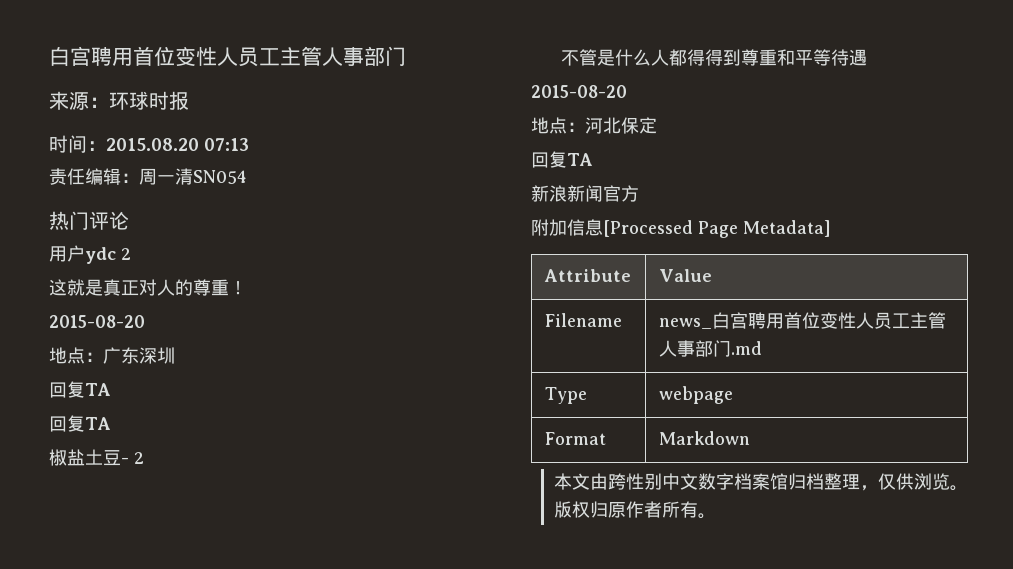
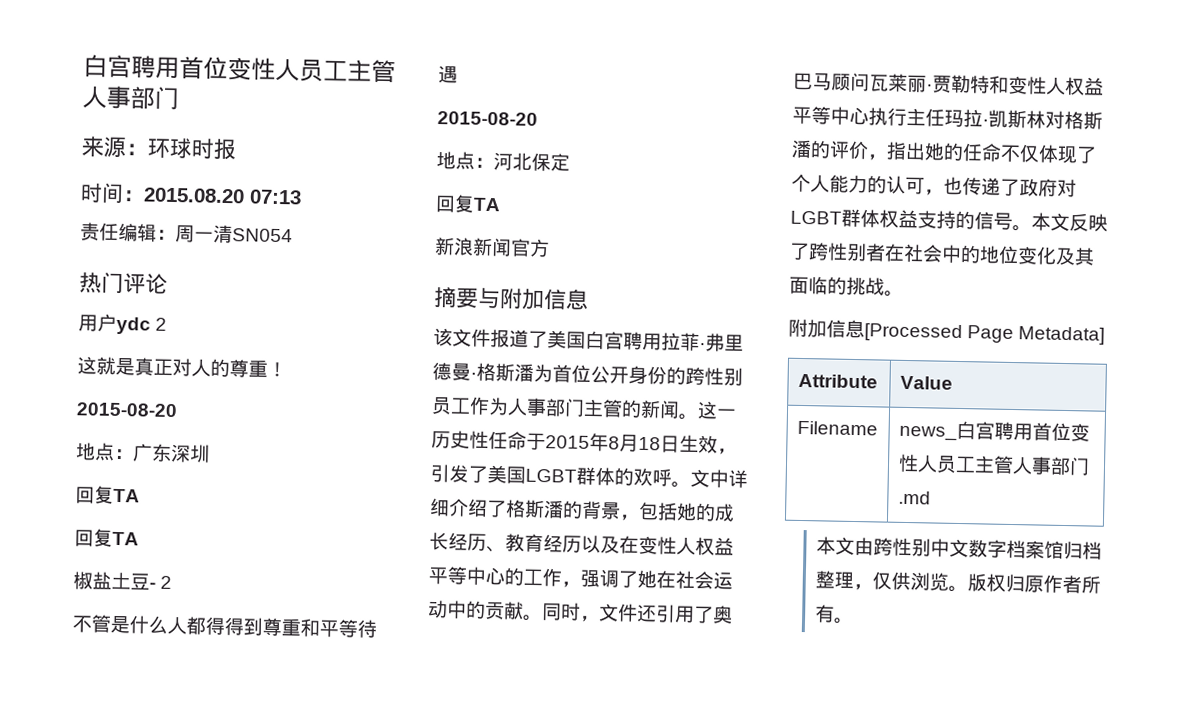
(639, 193) none -> [433,286,589,311] [433,327,744,352] [432,361,743,386] [431,396,737,421] [431,430,737,455] [430,463,748,488] [429,497,735,522] [429,531,734,556] [428,566,733,590] [428,599,733,624] [793,72,1104,96] [792,106,1103,130] [791,139,1097,164] [791,173,1077,198] [790,208,1108,232] [789,242,1095,266] [789,276,904,297] // 摘要与附加信息 // 该文件报道了美国白宫聘用拉菲·弗里德曼·格斯潘为首位公开身份的跨性别员工作为人事部门主管的新闻。这一历史性任命于2015年8月18日生效，引发了美国LGBT群体的欢呼。文中详细介绍了格斯潘的背景，包括她的成长经历、教育经历以及在变性人权益平等中心的工作，强调了她在社会运动中的贡献。同时，文件还引用了奥巴马顾问瓦莱丽·贾勒特和变性人权益平等中心执行主任玛拉·凯斯林对格斯潘的评价，指出她的任命不仅体现了个人能力的认可，也传递了政府对LGBT群体权益支持的信号。本文反映了跨性别者在社会中的地位变化及其面临的挑战。
[544,387,587,404] [658,386,733,404] [544,432,606,445] [658,431,750,445] // Type | webpage // Format | Markdown -> (931, 497) none

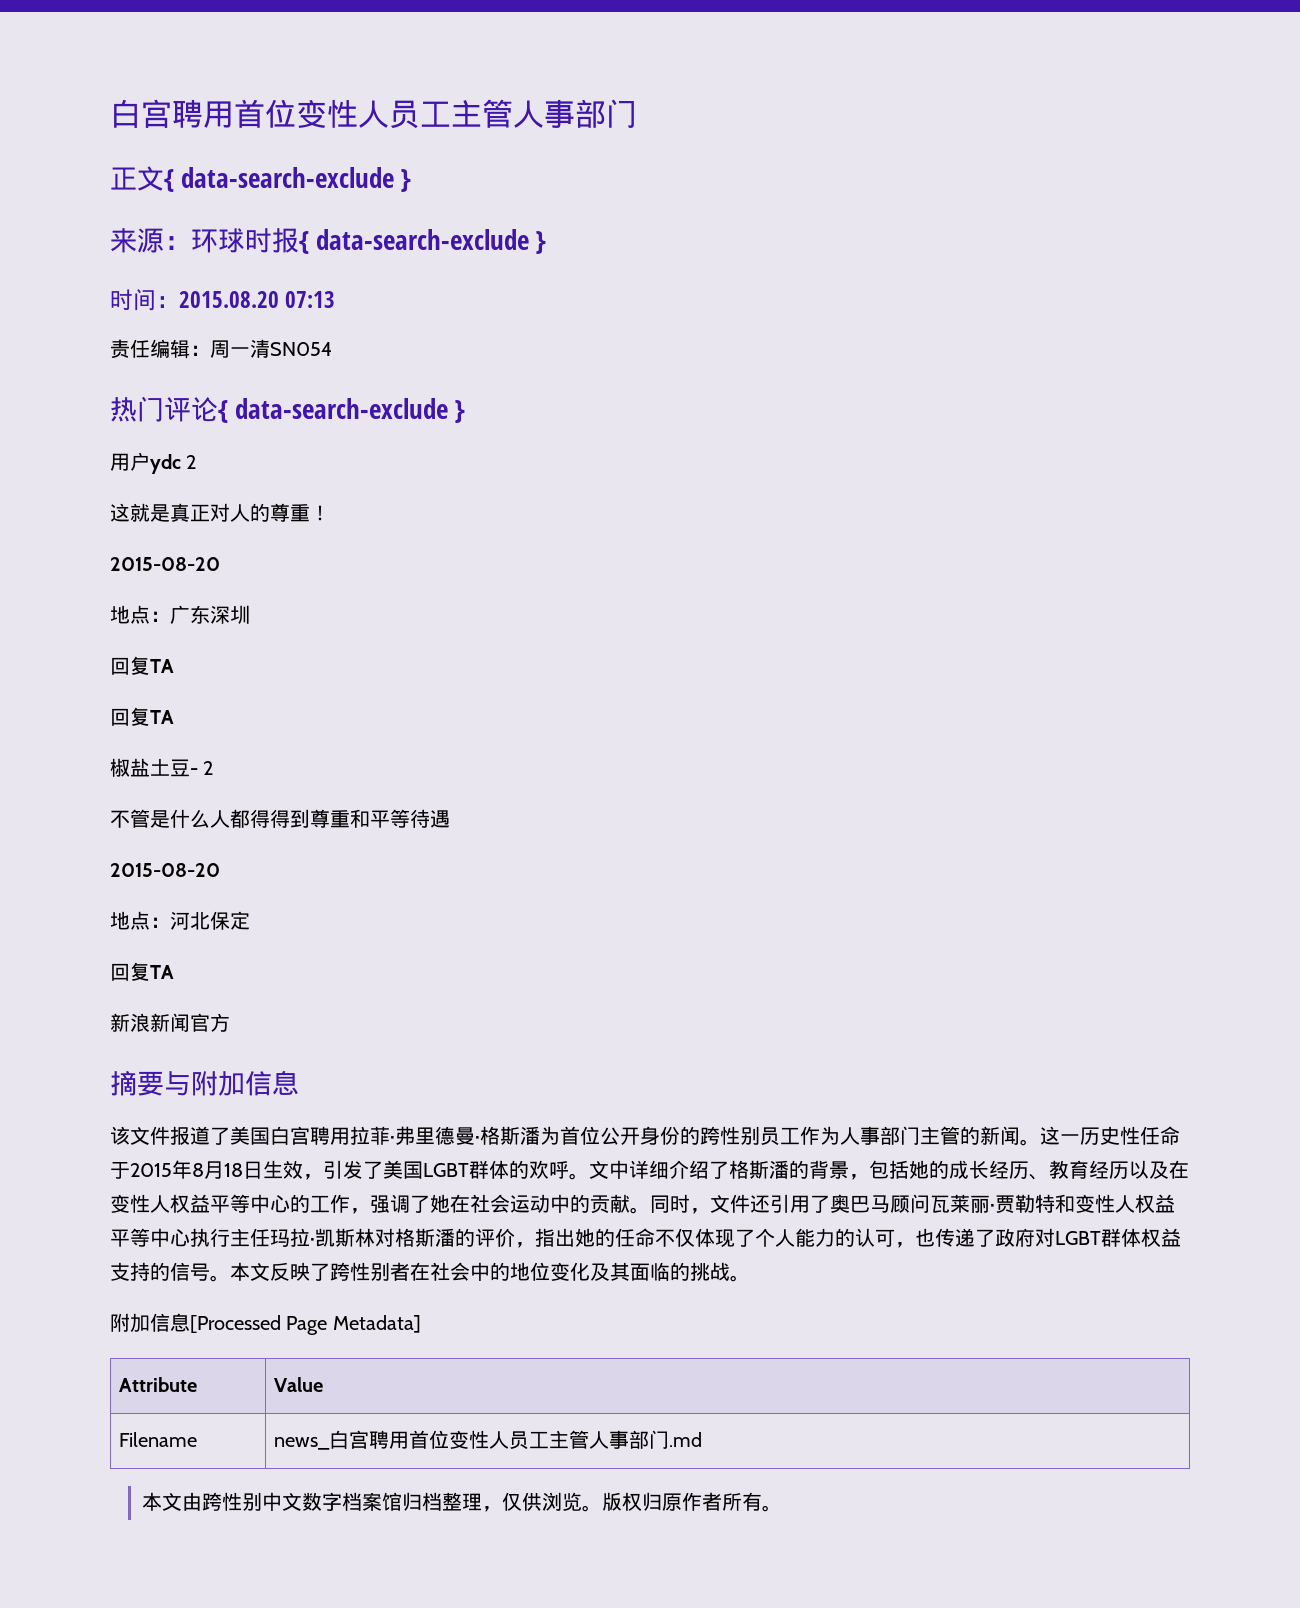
[83,54,396,84] [82,85,180,111] 白宫聘用首位变性人员工主管人事部门 -> [110,99,637,129] [110,166,412,192] 白宫聘用首位变性人员工主管人事部门 // 正文{ data-search-exclude }
(237, 149) none -> [299,229,547,254] { data-search-exclude }
(168, 283) none -> [218,398,466,423] { data-search-exclude }

